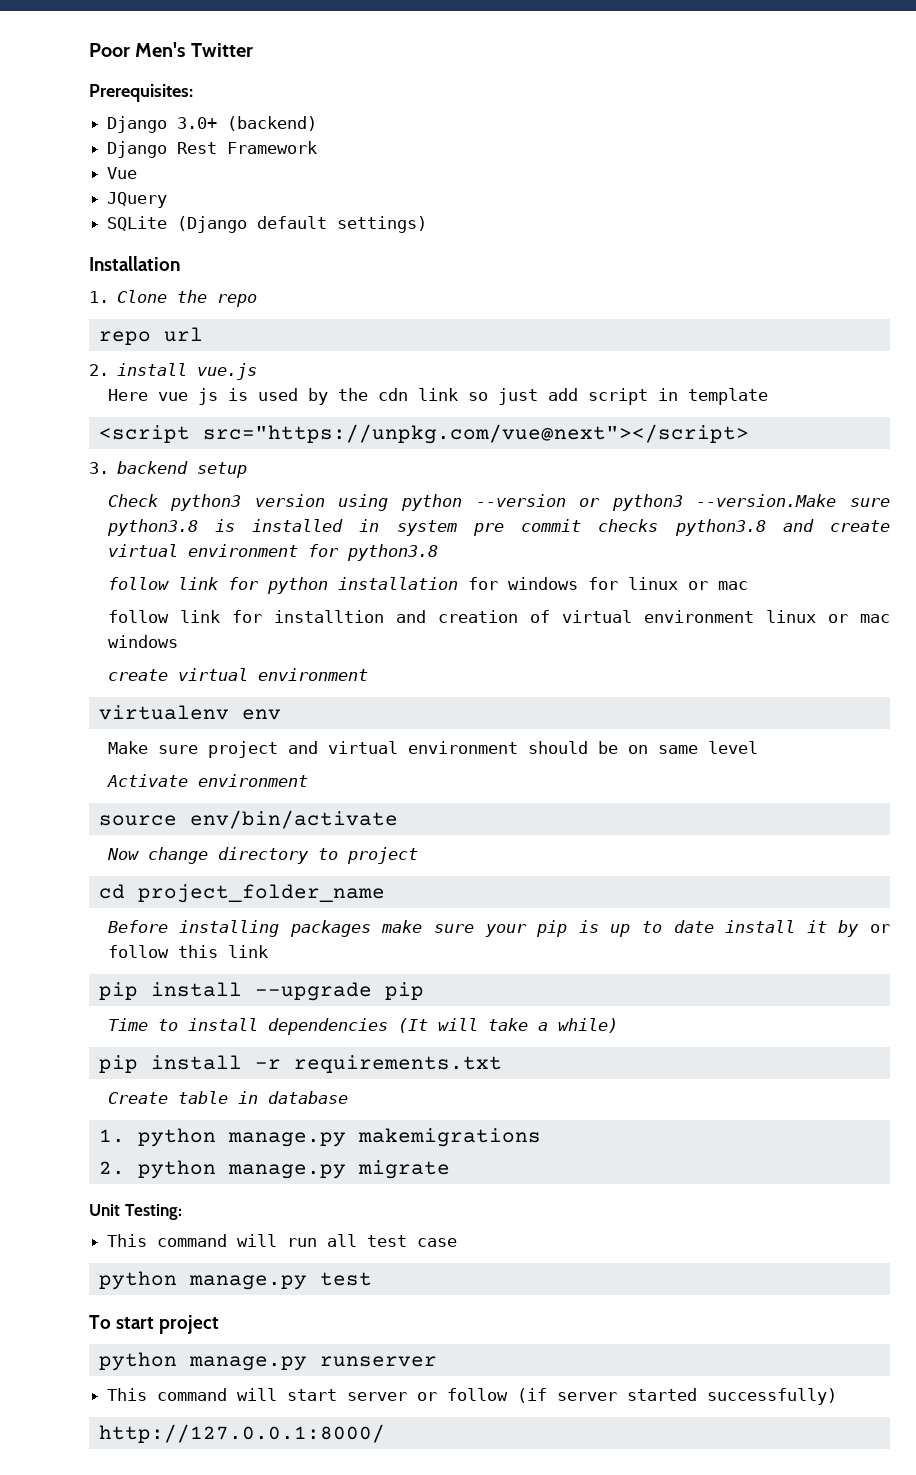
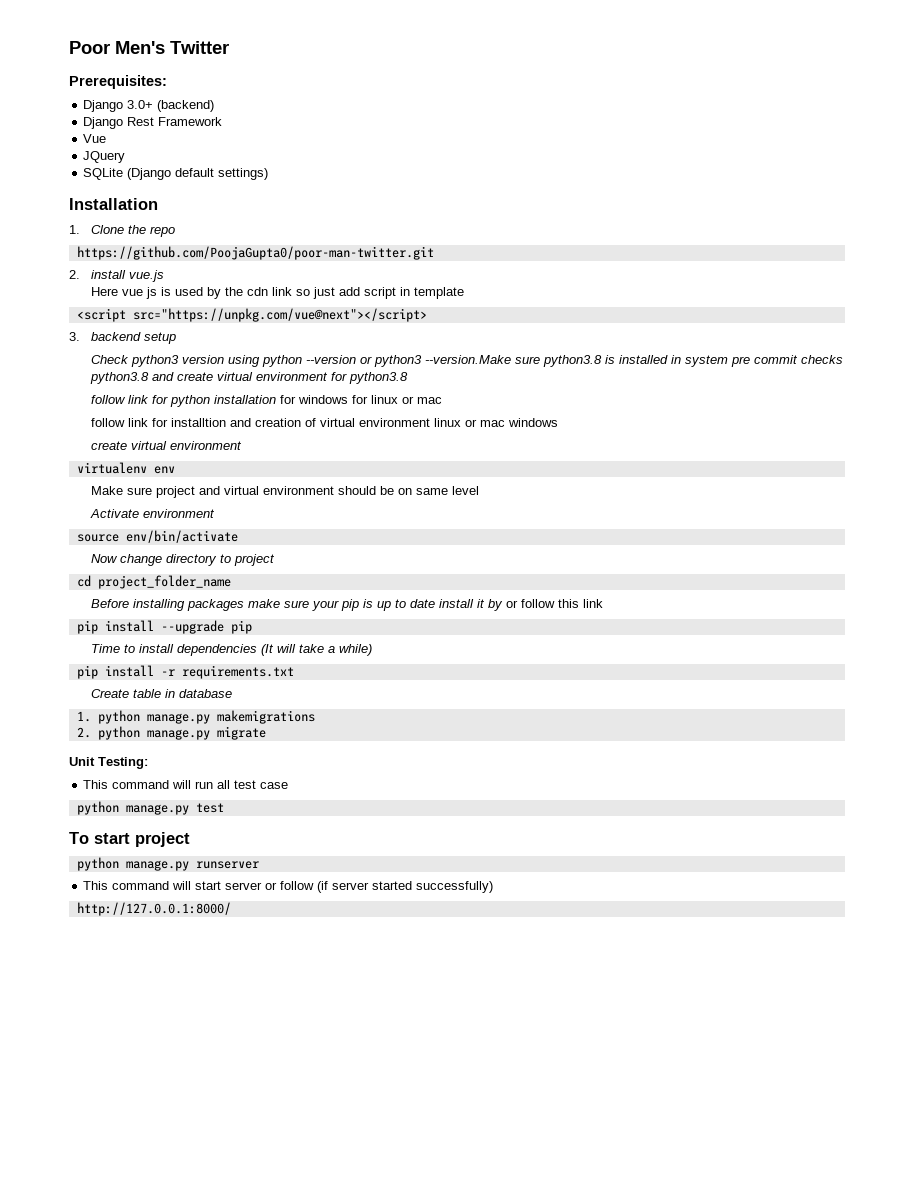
[98,327,203,345] repo url -> [76,246,434,260] https://github.com/PoojaGupta0/poor-man-twitter.git

